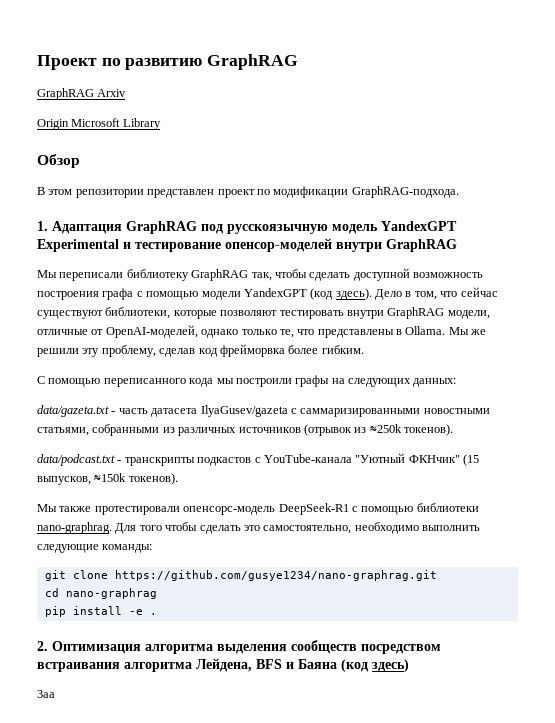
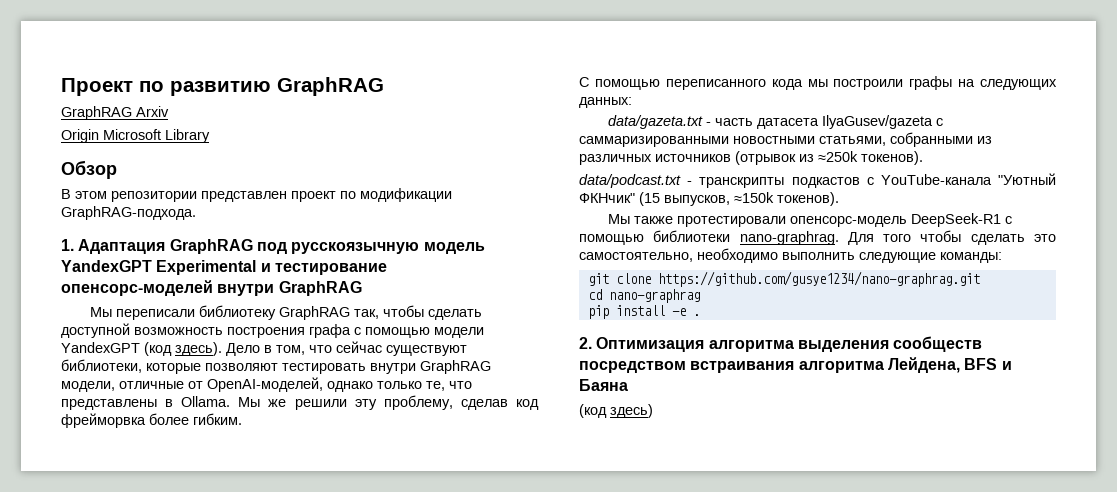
[225,238,332,252] опенсор-моделей -> [61,280,213,296] опенсорс-моделей
(337, 664) none -> (628, 385) //
[37,690,55,698] // 3аа -> (653, 411) none

